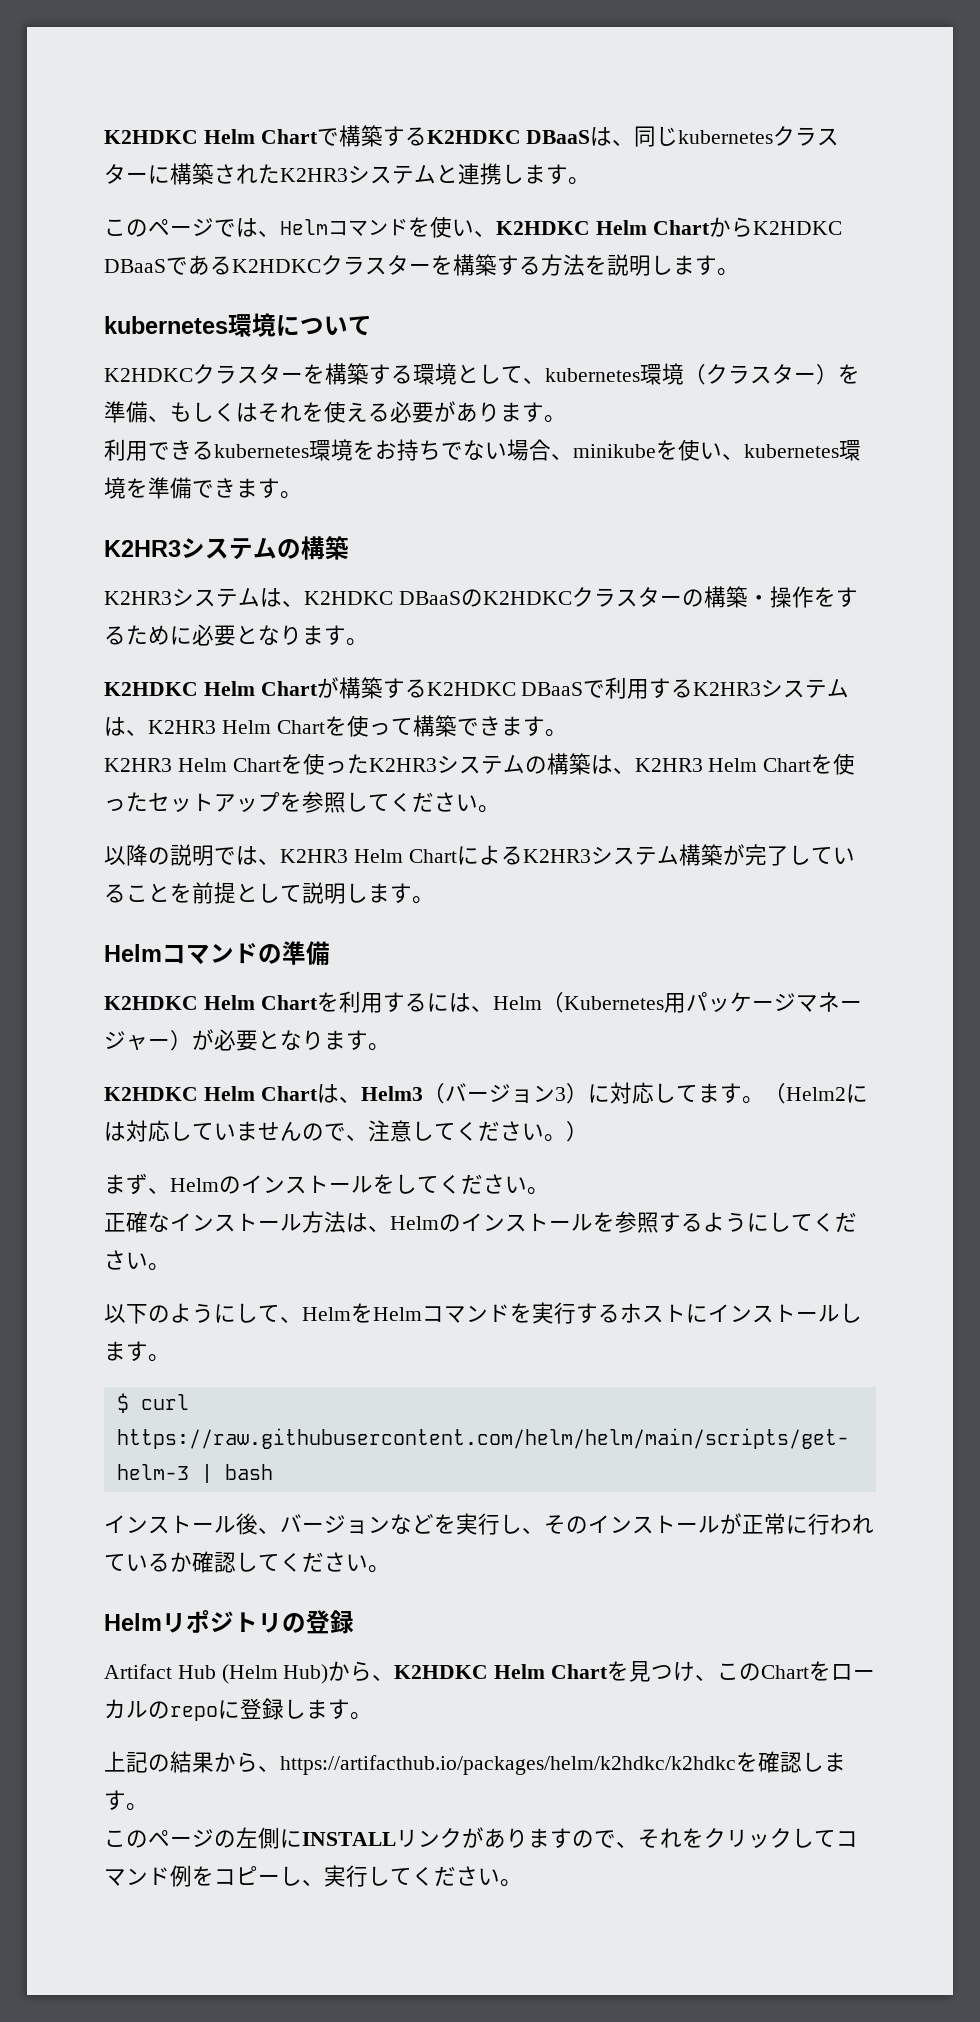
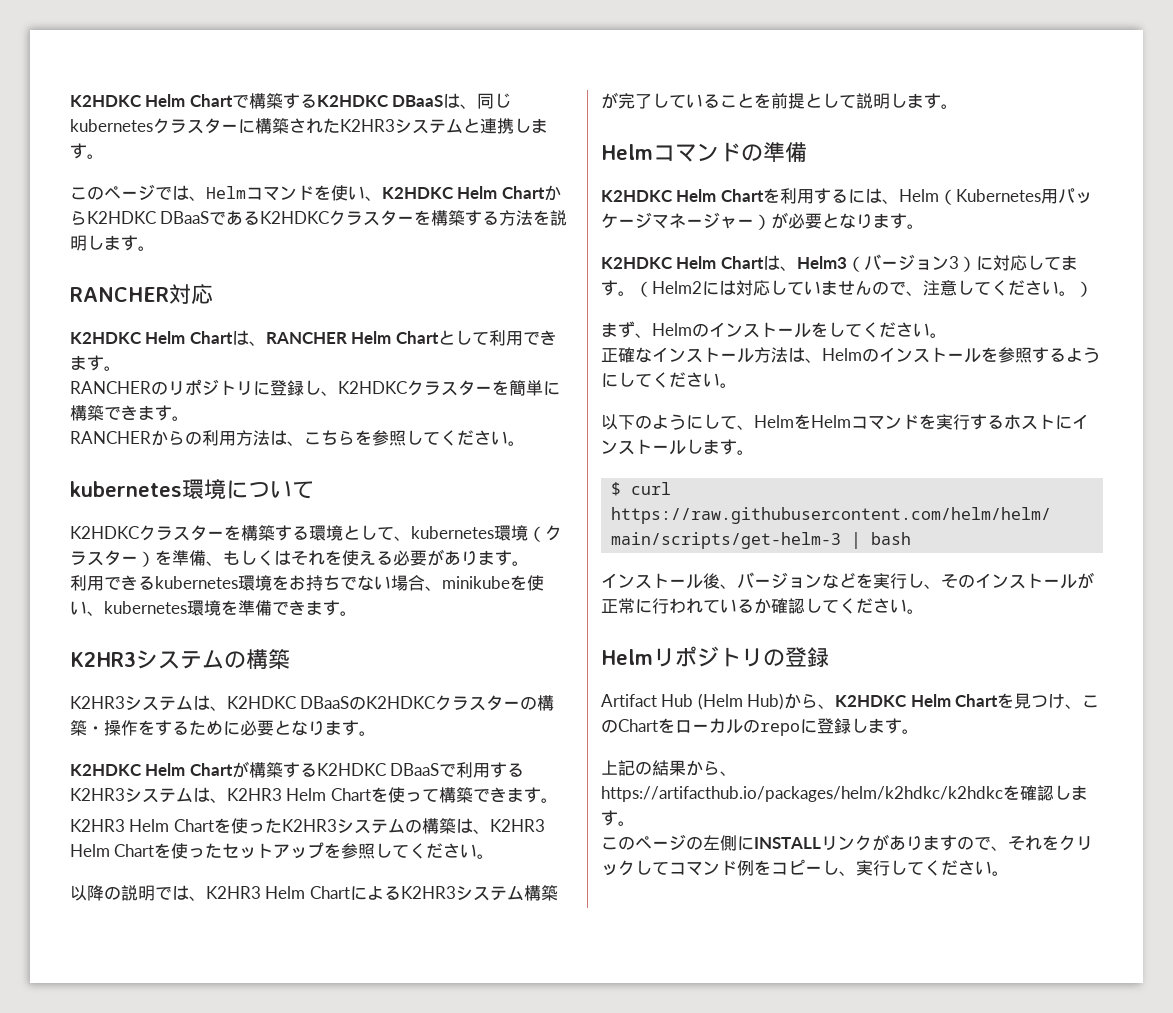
(739, 272) none -> [70,284,213,304] [70,330,557,346] [70,355,121,371] [70,379,560,396] [70,405,189,421] [70,430,525,446] // RANCHER対応 // K2HDKC Helm Chartは、RANCHER Helm Chartとして利用できます。 // RANCHERのリポジトリに登録し、K2HDKCクラスターを簡単に構築できます。 // RANCHERからの利用方法は、こちらを参照してください。

